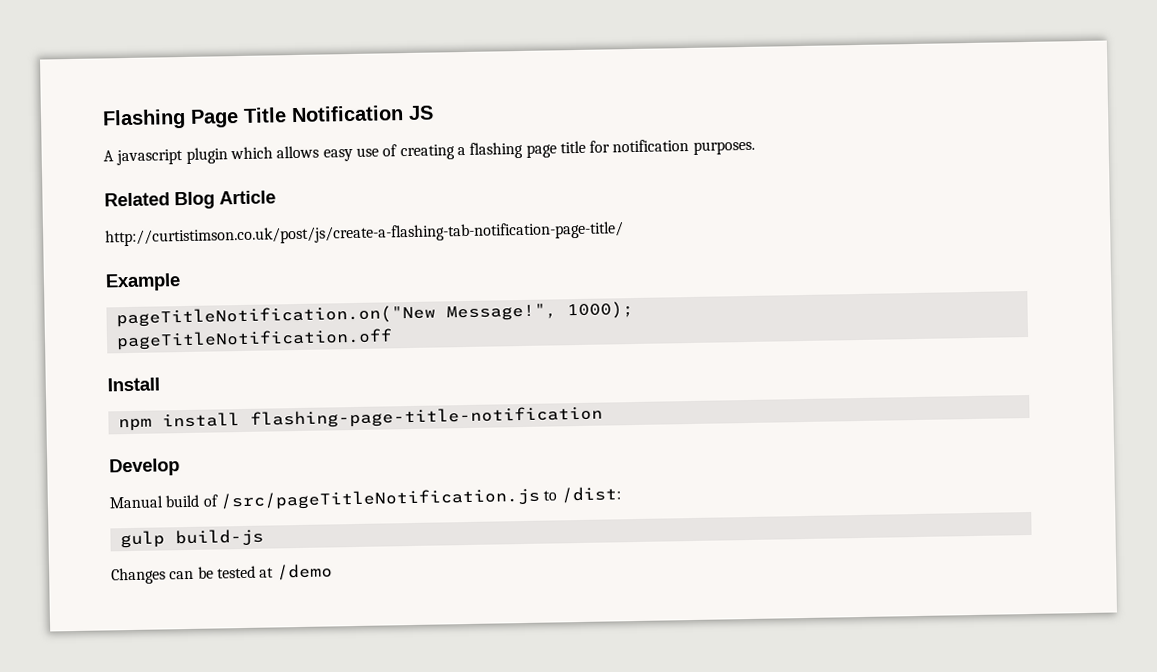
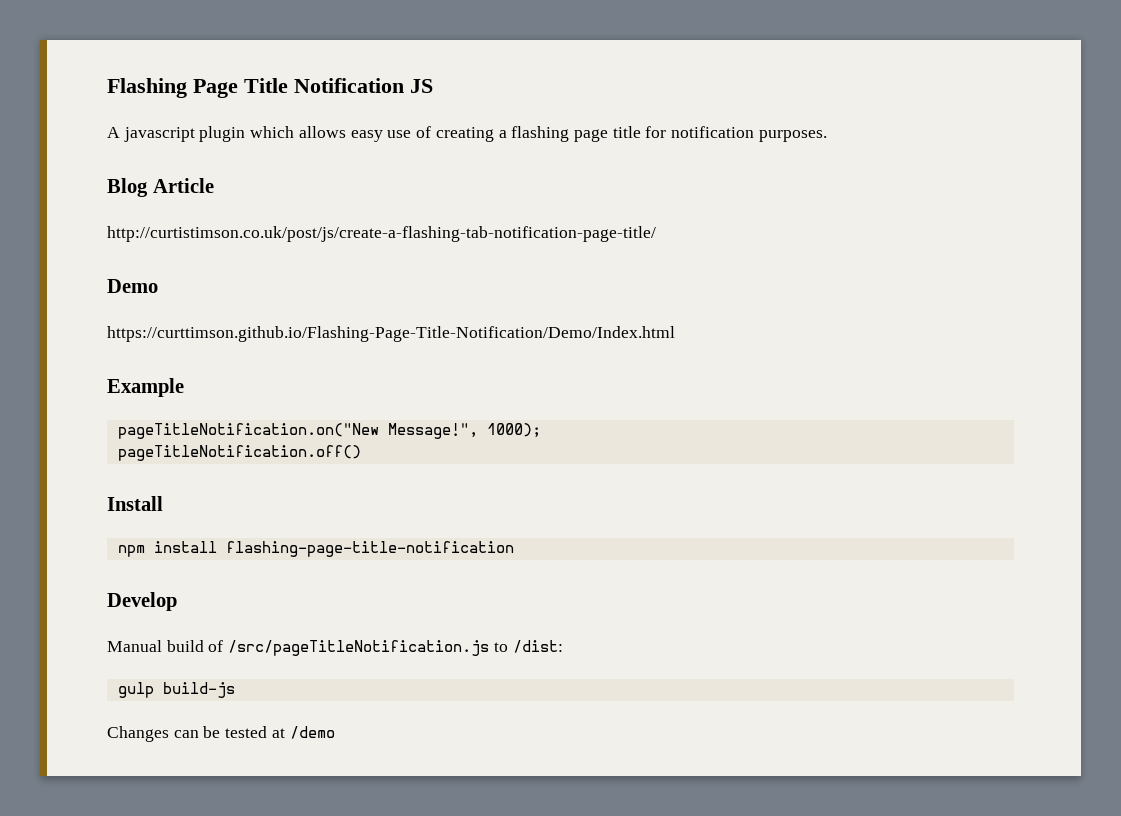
[104,192,170,207] Related -> (827, 136) none
(624, 234) none -> [107,279,158,293] [107,326,675,342] // Demo // https://curttimson.github.io/Flashing-Page-Title-Notification/Demo/Index.html
[115,328,393,351] pageTitleNotification.off -> [117,445,361,461] pageTitleNotification.off()

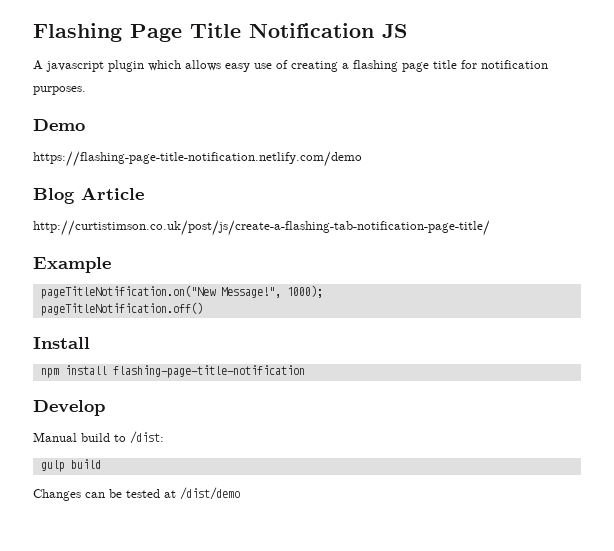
(827, 136) none -> [33,119,85,131] [33,151,362,167] // Demo // https://flashing-page-title-notification.netlify.com/demo
[107,279,158,293] [107,326,675,342] // Demo // https://curttimson.github.io/Flashing-Page-Title-Notification/Demo/Index.html -> (490, 228) none
[208,640,490,656] of /src/pageTitleNotification.js -> (110, 437) none
[162,682,235,698] build-js -> [70,459,101,469] build
[289,726,335,739] /demo -> [180,487,240,500] /dist/demo

